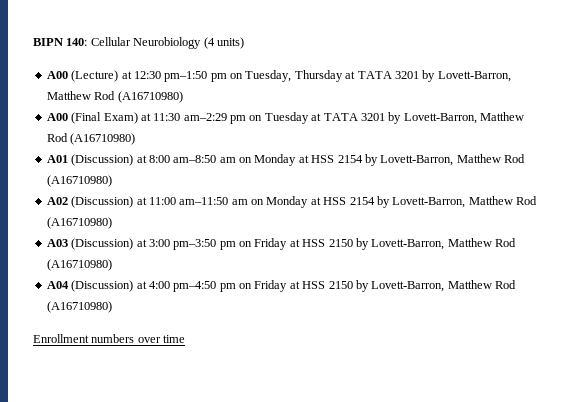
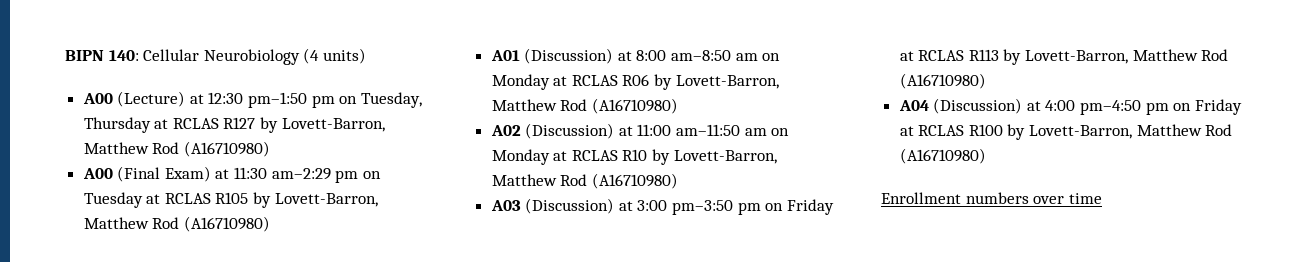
[357,71,419,79] TATA 3201 -> [172,117,256,129] RCLAS R127
[323,113,385,121] TATA 3201 -> [164,192,249,204] RCLAS R105
[311,155,363,163] HSS 2154 -> [571,74,650,86] RCLAS R06
[323,197,375,205] HSS 2154 -> [571,149,648,161] RCLAS R10
[302,239,353,247] HSS 2150 -> [918,49,999,61] RCLAS R113
[302,281,353,289] HSS 2150 -> [918,124,1003,136] RCLAS R100

